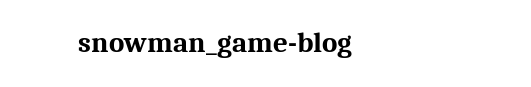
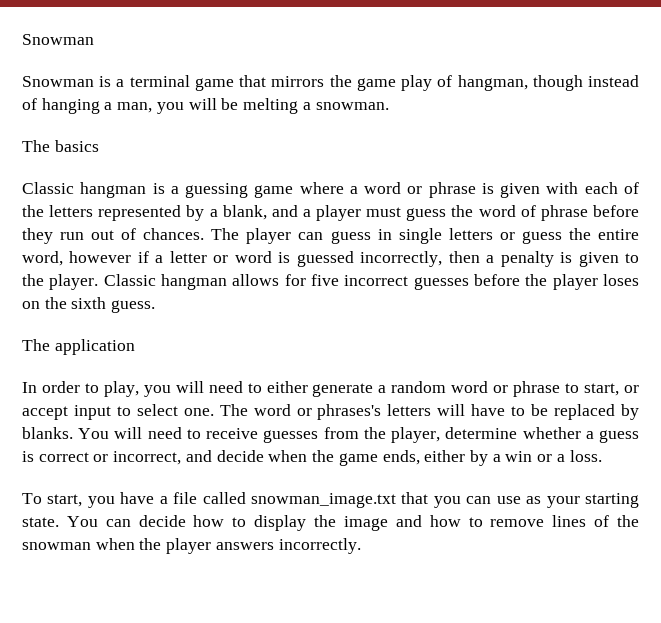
[78,32,352,58] snowman_game-blog -> [22,34,94,45] [22,75,639,91] [22,98,389,114] [22,140,99,152] [22,182,639,198] [22,205,639,221] [22,228,639,244] [22,251,639,267] [22,274,639,290] [22,297,156,313] [22,339,135,355] [22,381,640,397] [22,404,639,420] [22,427,639,443] [22,450,602,466] [22,492,640,508] [22,515,640,531] [22,538,361,554] Snowman // Snowman is a terminal game that mirrors the game play of hangman, though instead of hanging a man, you will be melting a snowman. // The basics // Classic hangman is a guessing game where a word or phrase is given with each of the letters represented by a blank, and a player must guess the word of phrase before they run out of chances. The player can guess in single letters or guess the entire word, however if a letter or word is guessed incorrectly, then a penalty is given to the player. Classic hangman allows for five incorrect guesses before the player loses on the sixth guess. // The application // In order to play, you will need to either generate a random word or phrase to start, or accept input to select one. The word or phrases's letters will have to be replaced by blanks. You will need to receive guesses from the player, determine whether a guess is correct or incorrect, and decide when the game ends, either by a win or a loss. // To start, you have a file called snowman_image.txt that you can use as your starting state. You can decide how to display the image and how to remove lines of the snowman when the player answers incorrectly.

